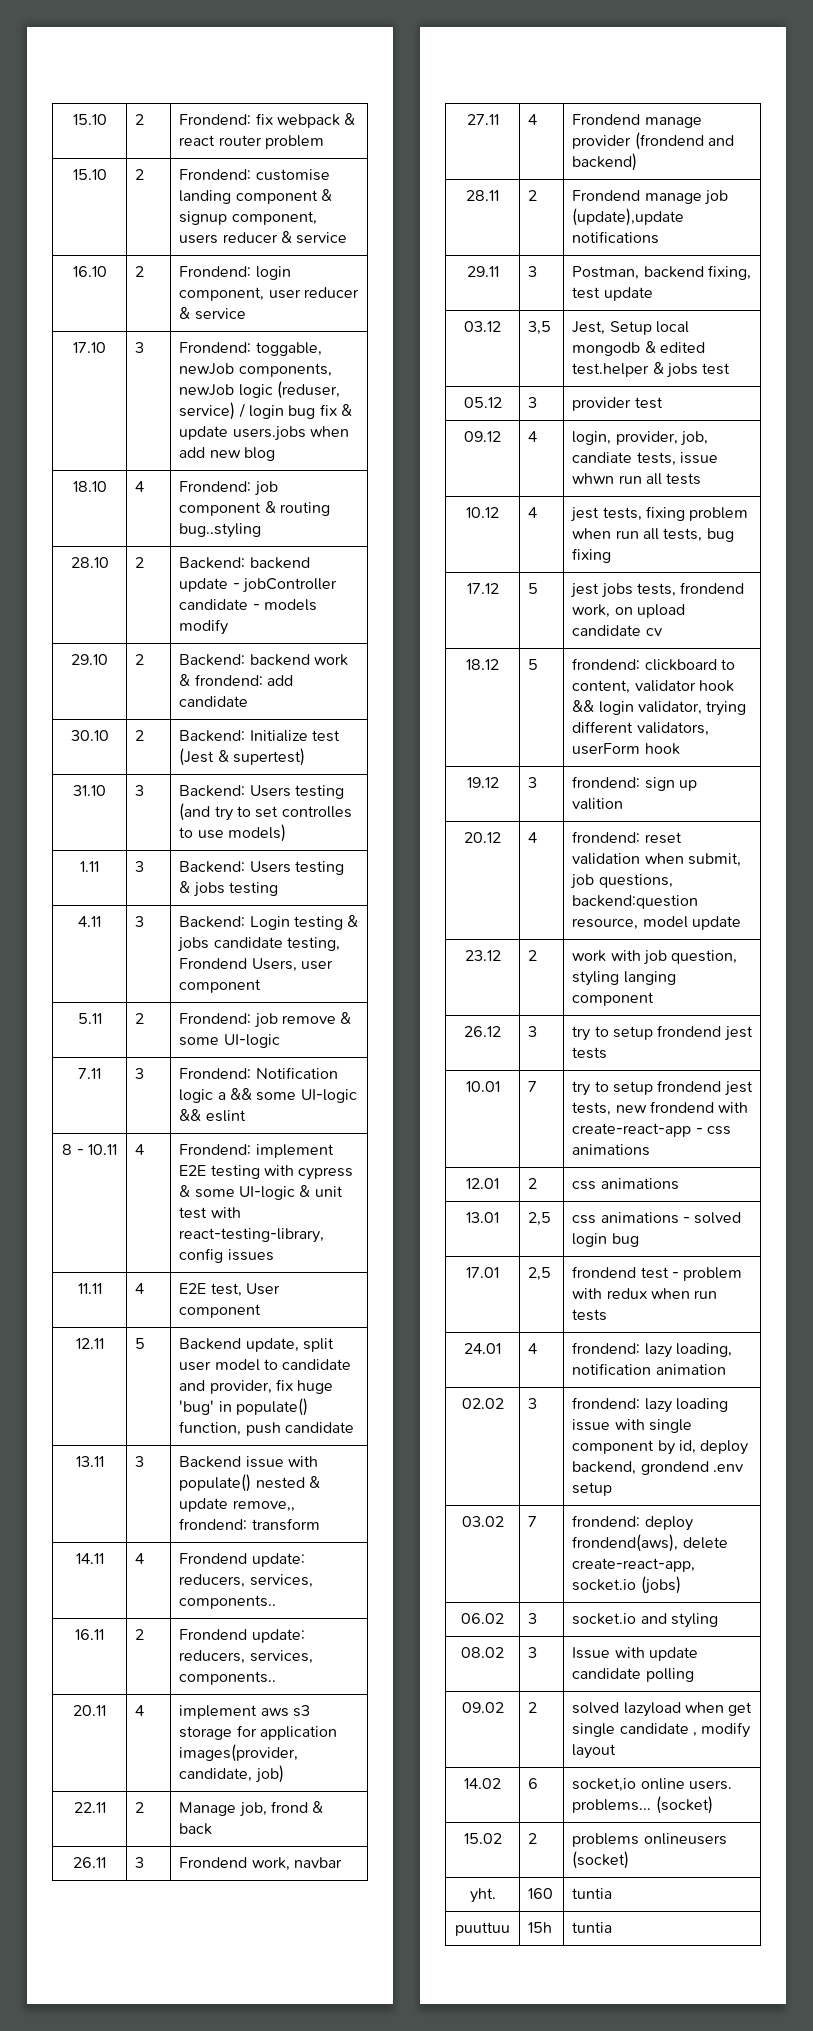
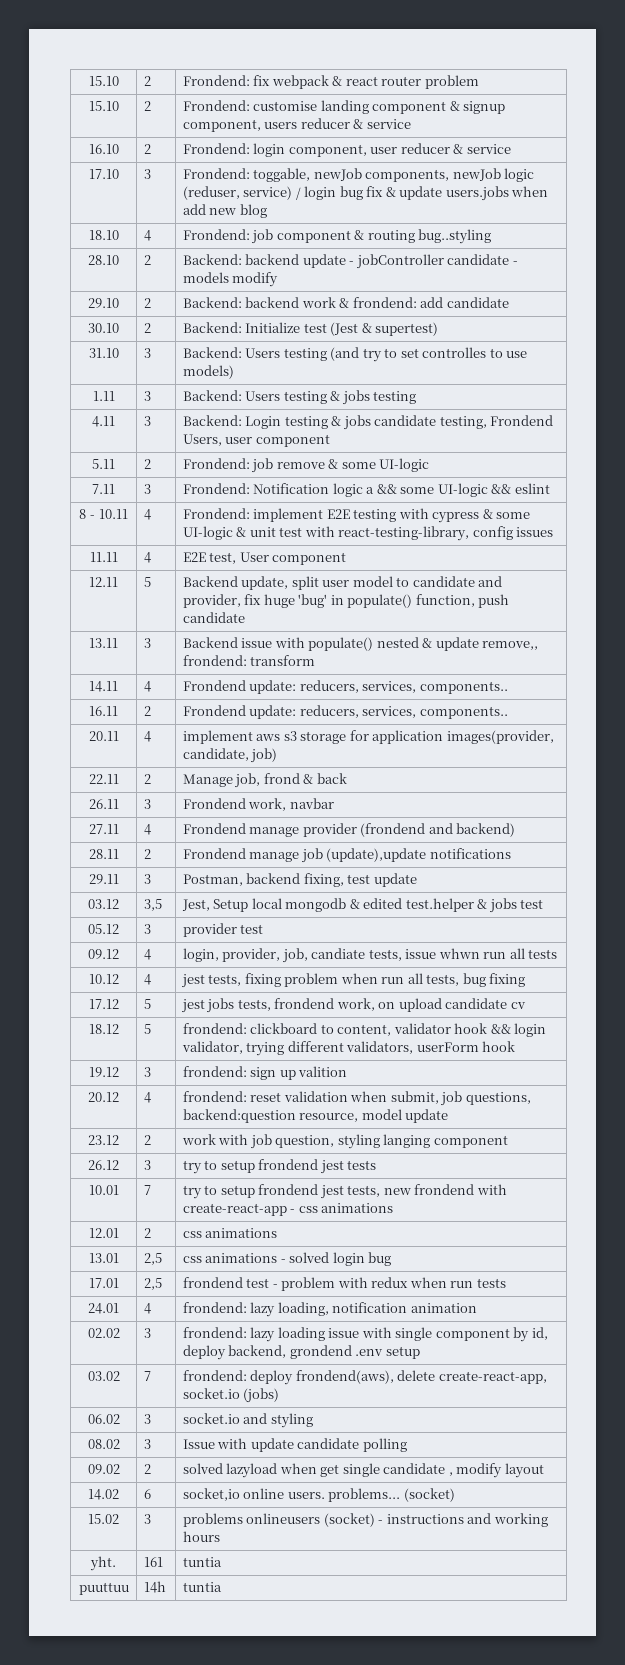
[528,1833,538,1844] 2 -> [143,1514,151,1524] 3
(630, 1860) none -> [378,1513,548,1527] [182,1531,220,1542] - instructions and working hours
[528,1888,554,1899] 160 -> [143,1557,163,1567] 161
[528,1922,553,1933] 15h -> [143,1581,166,1593] 14h

